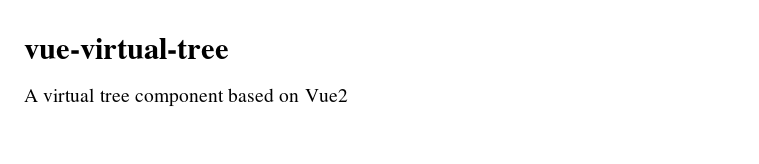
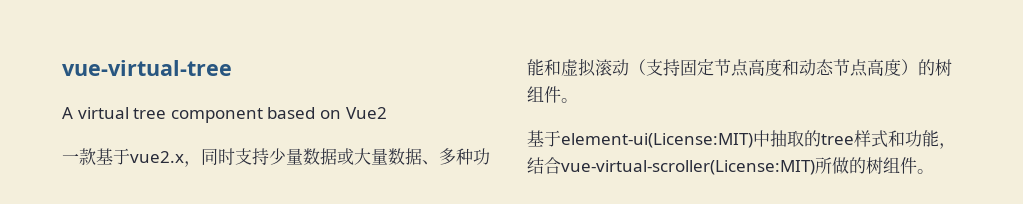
(348, 95) none -> [62,148,490,167] [527,58,952,77] [527,86,578,103] [527,130,956,149] [527,157,934,175] // 一款基于vue2.x，同时支持少量数据或大量数据、多种功能和虚拟滚动（支持固定节点高度和动态节点高度）的树组件。 // 基于element-ui(License:MIT)中抽取的tree样式和功能，结合vue-virtual-scroller(License:MIT)所做的树组件。

